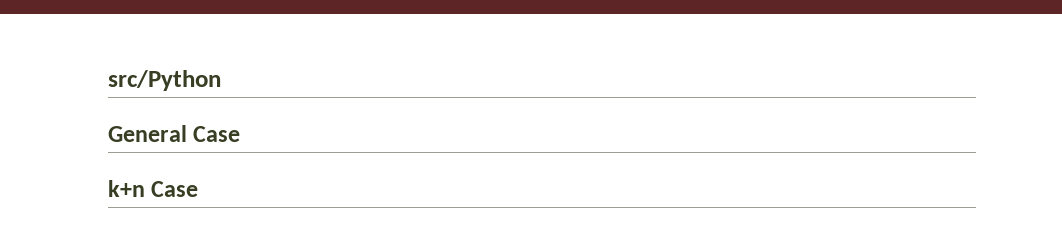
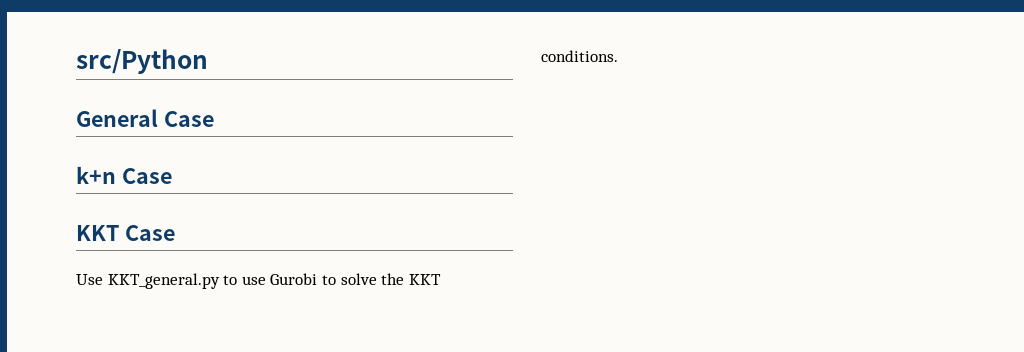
(199, 189) none -> [76,225,175,241] [76,273,441,289] [541,50,618,62] // KKT Case // Use KKT_general.py to use Gurobi to solve the KKT conditions.

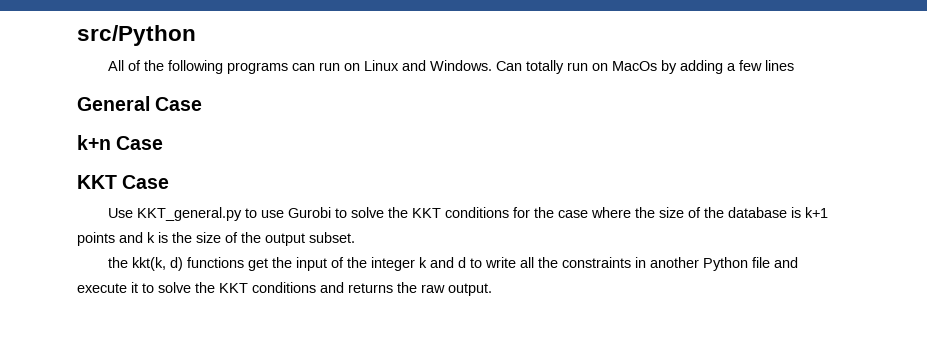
(208, 61) none -> [108,60,795,74] // All of the following programs can run on Linux and Windows. Can totally run on MacOs by adding a few lines
[541,50,618,62] conditions. -> [445,207,829,218] [77,232,355,246] [108,257,799,271] [77,282,492,296] conditions for the case where the size of the database is k+1 points and k is the size of the output subset. // the kkt(k, d) functions get the input of the integer k and d to write all the constraints in another Python file and execute it to solve the KKT conditions and returns the raw output.

